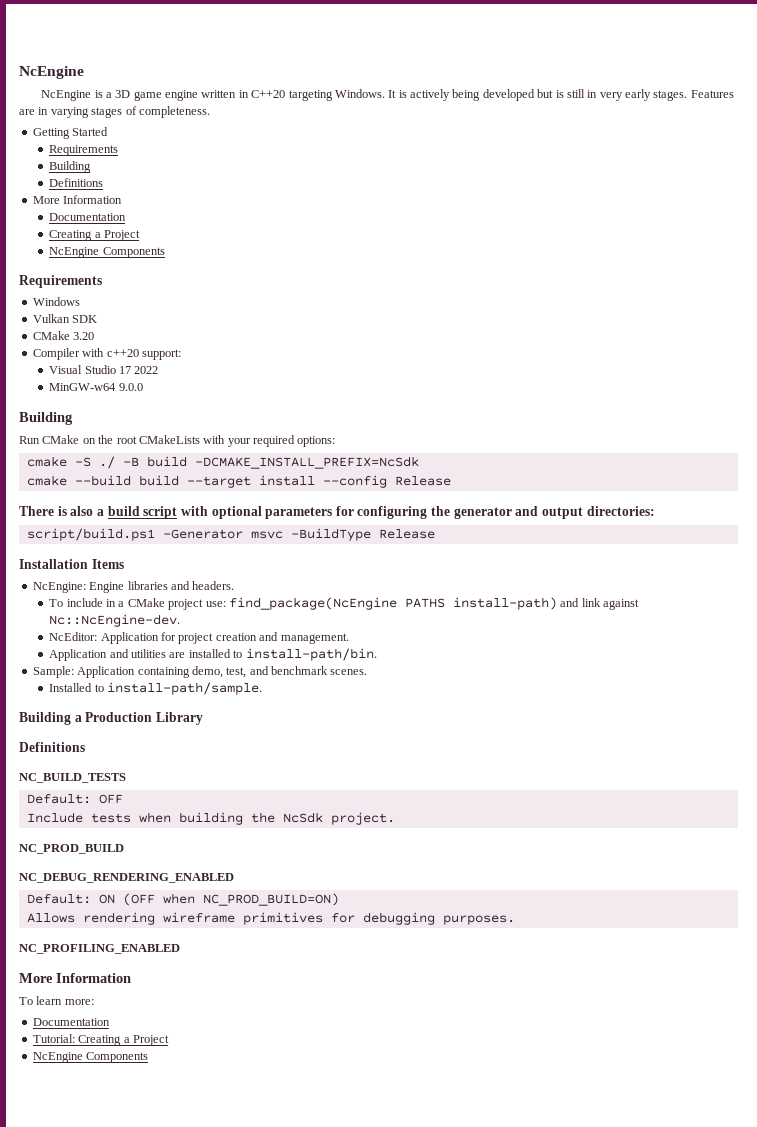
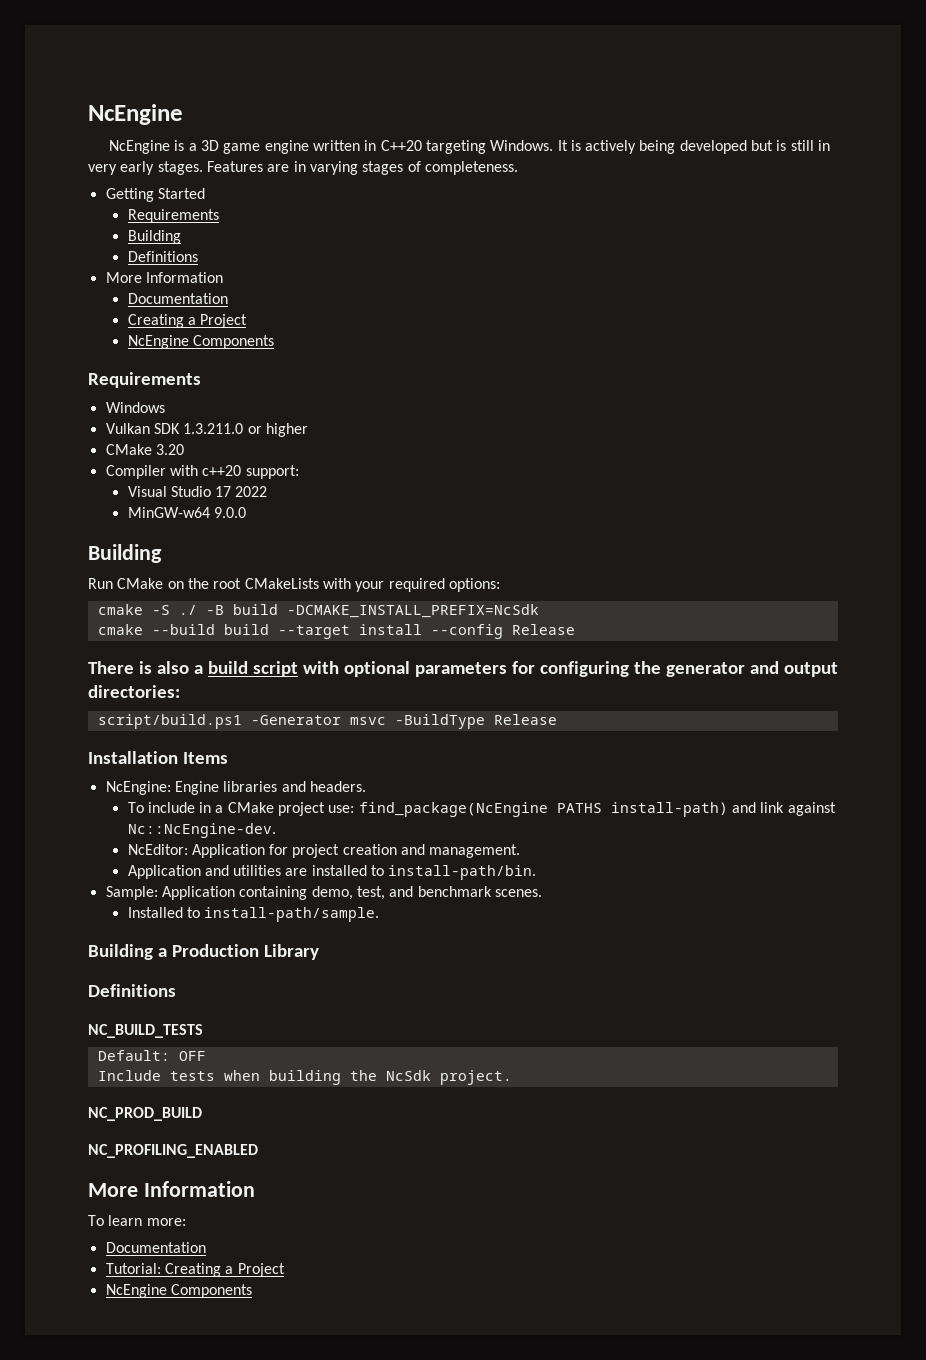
(98, 319) none -> [183,423,308,437] 1.3.211.0 or higher
[19,873,234,883] [26,893,339,906] [26,912,515,925] // NC_DEBUG_RENDERING_ENABLED // Default: ON (OFF when NC_PROD_BUILD=ON) // Allows rendering wireframe primitives for debugging purposes. -> (202, 1114) none

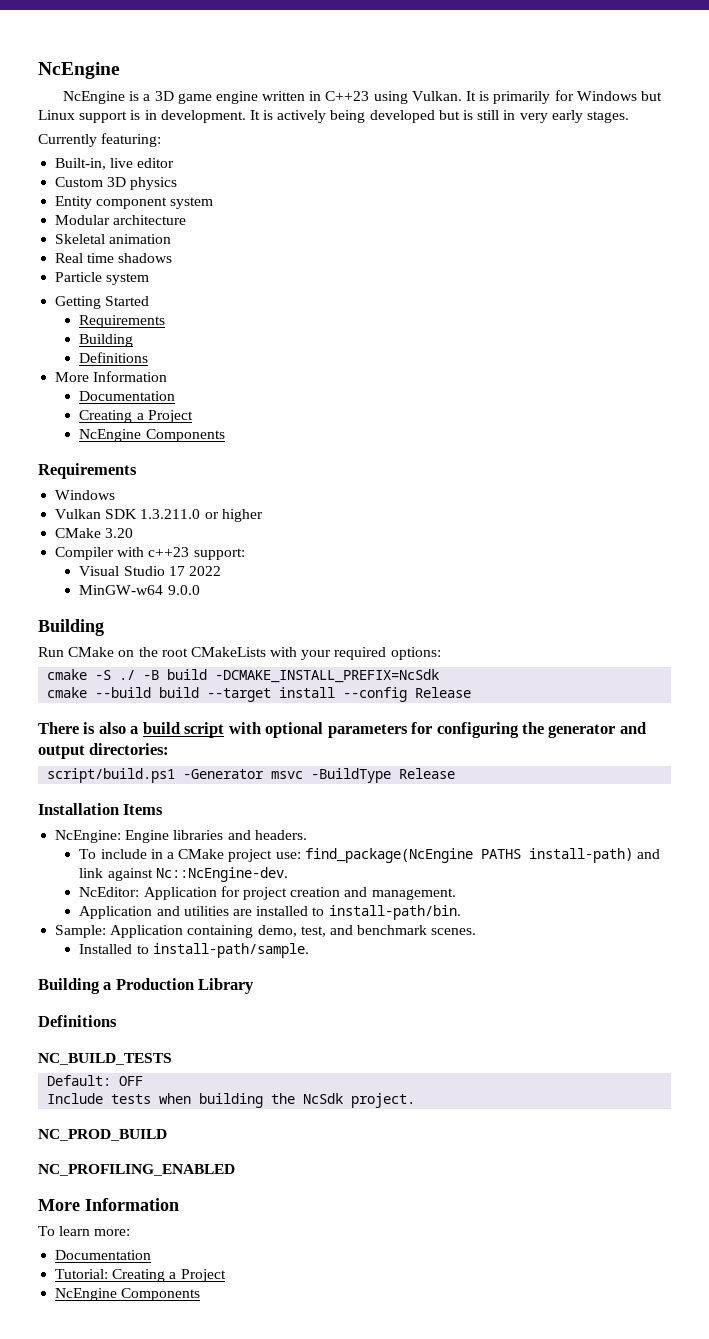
[380,140,554,154] C++20 targeting Windows. -> [325,90,662,104] [38,110,246,123] C++23 using Vulkan. It is primarily for Windows but Linux support is in development.
[206,161,518,175] Features are in varying stages of completeness. -> [38,133,162,147] [55,158,175,170] [55,177,178,190] [55,196,214,209] [55,215,187,225] [55,234,172,244] [55,253,173,263] [55,272,150,285] // Currently featuring: // Built-in, live editor // Custom 3D physics // Entity component system // Modular architecture // Skeletal animation // Real time shadows // Particle system
[202,465,242,476] c++20 -> [148,547,190,557] c++23

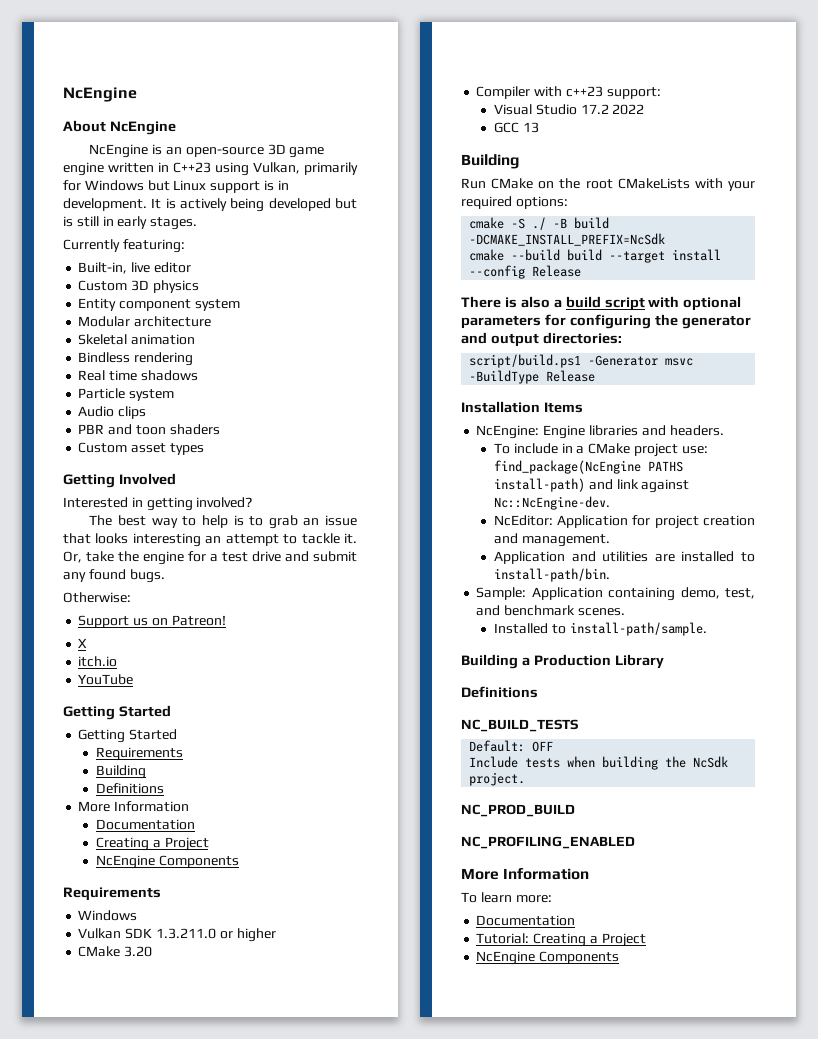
[38,62,120,79] NcEngine -> [63,87,137,102] [63,120,176,135] NcEngine // About NcEngine
[143,94,151,101] a -> [165,147,264,157] an open-source
[411,91,490,101] Vulkan. It is -> [253,162,300,174] Vulkan,
[519,113,548,123] very -> (114, 221) none
(172, 239) none -> [78,352,194,366] // Bindless rendering
(150, 279) none -> [78,406,147,419] [78,424,220,435] [78,442,204,455] [63,473,176,488] [63,497,253,511] [89,515,357,529] [63,533,357,547] [63,551,357,565] [63,569,165,583] [63,592,131,603] [78,615,226,628] [78,638,88,648] [78,656,118,667] [78,674,134,685] [63,705,171,720] // Audio clips // PBR and toon shaders // Custom asset types // Getting Involved // Interested in getting involved? // The best way to help is to grab an issue that looks interesting an attempt to tackle it. Or, take the engine for a test drive and submit any found bugs. // Otherwise: // Support us on Patreon! // X // itch.io // YouTube // Getting Started
[168,566,185,576] 17 -> [580,104,609,114] 17.2
[79,585,200,595] MinGW-w64 9.0.0 -> [493,122,539,133] GCC 13

